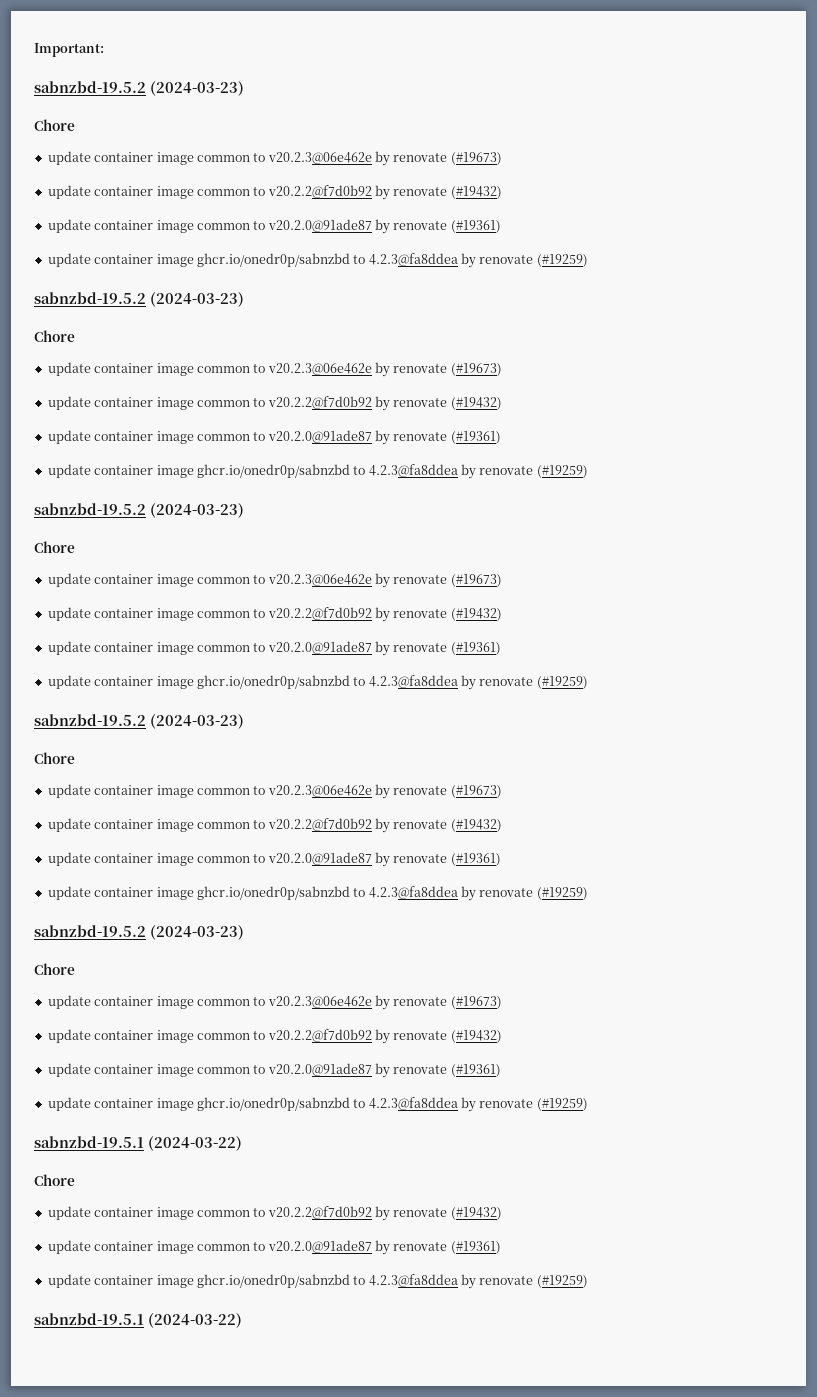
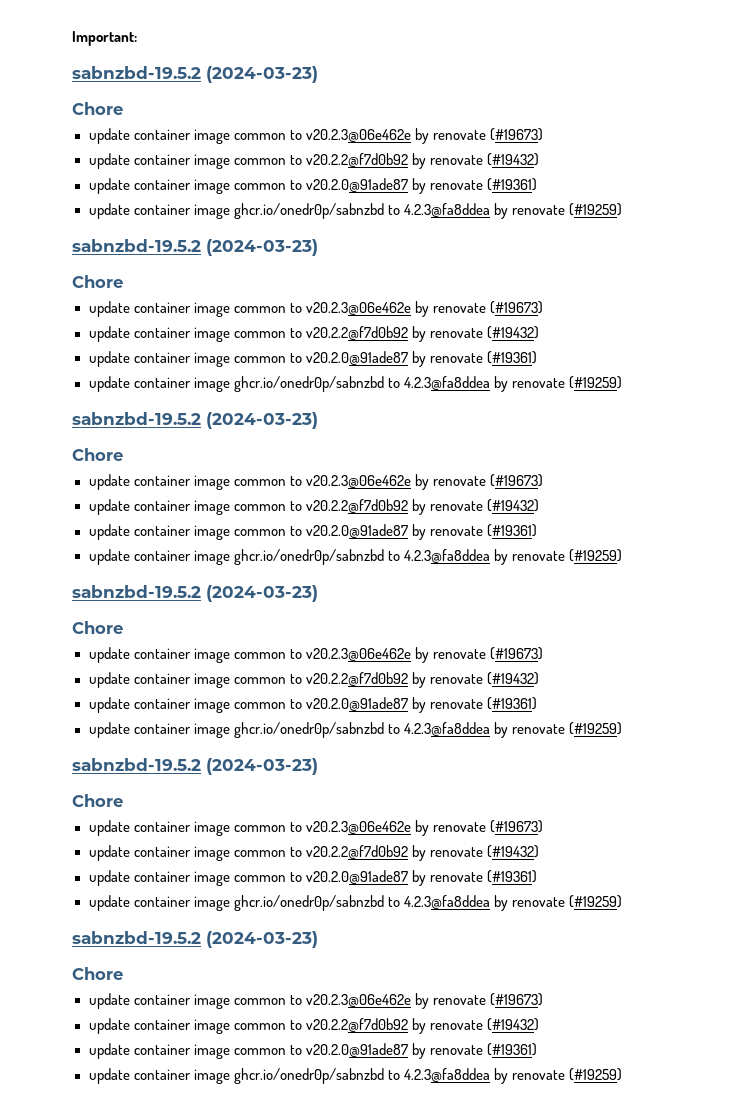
[34,1136,242,1151] [34,1174,75,1186] sabnzbd-19.5.1 (2024-03-22) // Chore -> [72,931,318,948] [72,967,123,980] [88,993,543,1009] sabnzbd-19.5.2 (2024-03-23) // Chore // update container image common to v20.2.3@06e462e by renovate (#19673)
[34,1313,242,1328] // sabnzbd-19.5.1 (2024-03-22) -> (622, 1074) none

